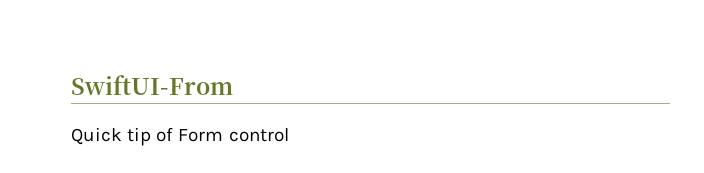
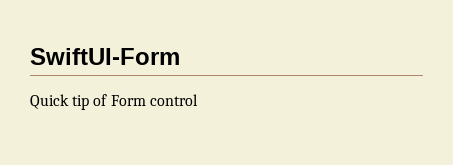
[71,75,233,95] SwiftUI-From -> [30,48,180,65] SwiftUI-Form

